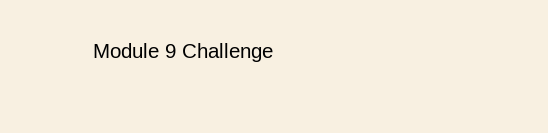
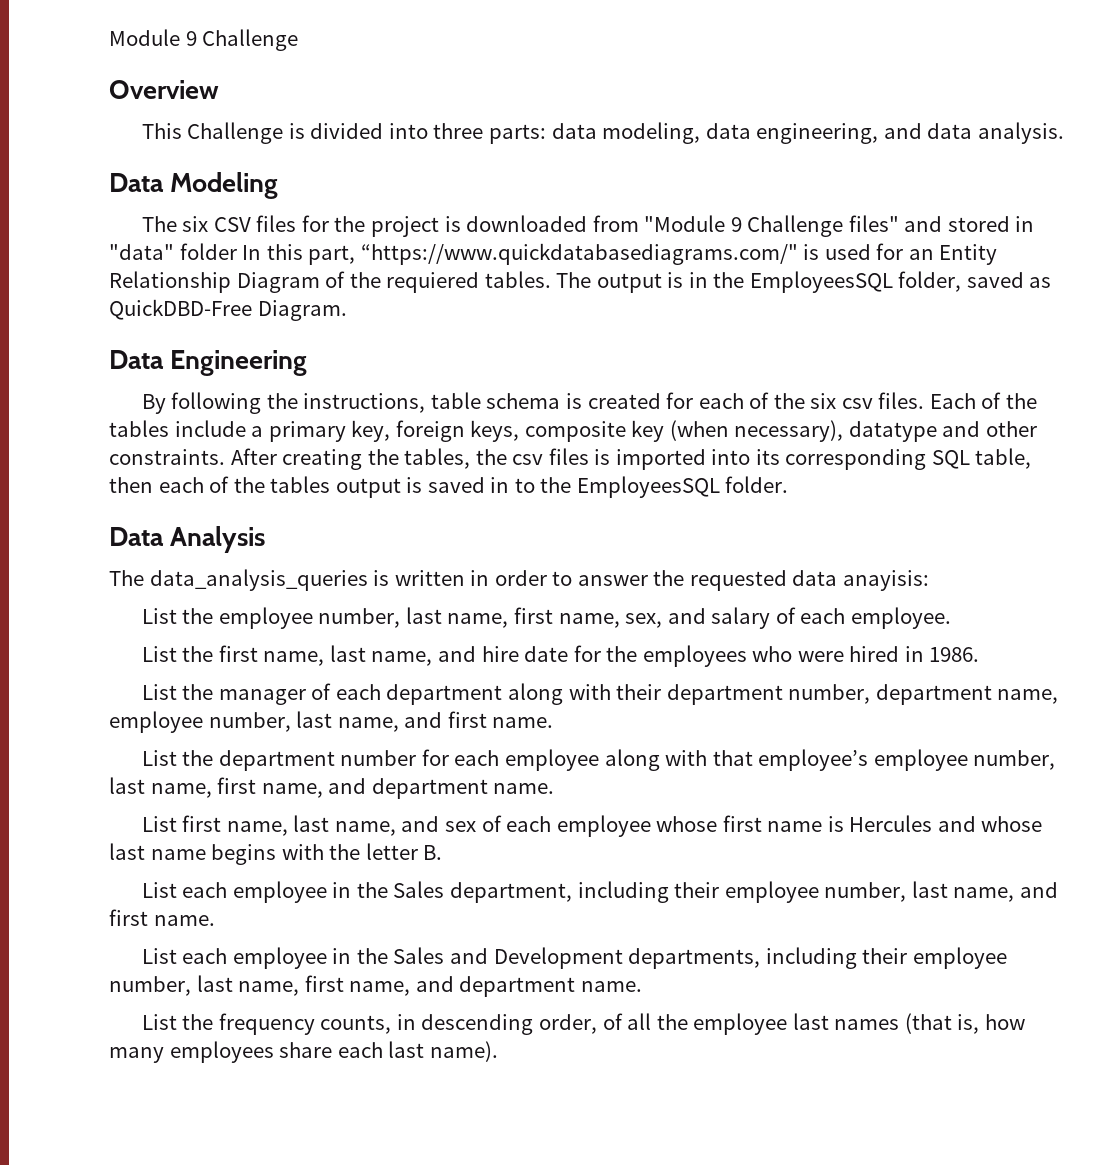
(273, 52) none -> [109,80,219,99] [141,122,1064,144] [109,172,279,199] [141,215,1035,237] [109,243,998,265] [109,271,1052,293] [109,299,347,321] [109,350,308,376] [141,392,1037,414] [109,420,1037,442] [109,448,1032,470] [109,476,789,498] [109,526,266,553] [109,569,929,591] [141,607,951,629] [141,645,980,667] [141,683,1059,705] [109,711,554,733] [141,749,1056,771] [109,777,555,799] [141,815,1043,837] [109,843,443,865] [141,881,1058,903] [109,909,215,926] [141,947,1007,969] [109,975,642,997] [141,1013,1025,1035] [109,1041,498,1063] // Overview // This Challenge is divided into three parts: data modeling, data engineering, and data analysis. // Data Modeling // The six CSV files for the project is downloaded from "Module 9 Challenge files" and stored in "data" folder In this part, “https://www.quickdatabasediagrams.com/" is used for an Entity Relationship Diagram of the requiered tables. The output is in the EmployeesSQL folder, saved as QuickDBD-Free Diagram. // Data Engineering // By following the instructions, table schema is created for each of the six csv files. Each of the tables include a primary key, foreign keys, composite key (when necessary), datatype and other constraints. After creating the tables, the csv files is imported into its corresponding SQL table, then each of the tables output is saved in to the EmployeesSQL folder. // Data Analysis // The data_analysis_queries is written in order to answer the requested data anayisis: // List the employee number, last name, first name, sex, and salary of each employee. // List the first name, last name, and hire date for the employees who were hired in 1986. // List the manager of each department along with their department number, department name, employee number, last name, and first name. // List the department number for each employee along with that employee’s employee number, last name, first name, and department name. // List first name, last name, and sex of each employee whose first name is Hercules and whose last name begins with the letter B. // List each employee in the Sales department, including their employee number, last name, and first name. // List each employee in the Sales and Development departments, including their employee number, last name, first name, and department name. // List the frequency counts, in descending order, of all the employee last names (that is, how many employees share each last name).

